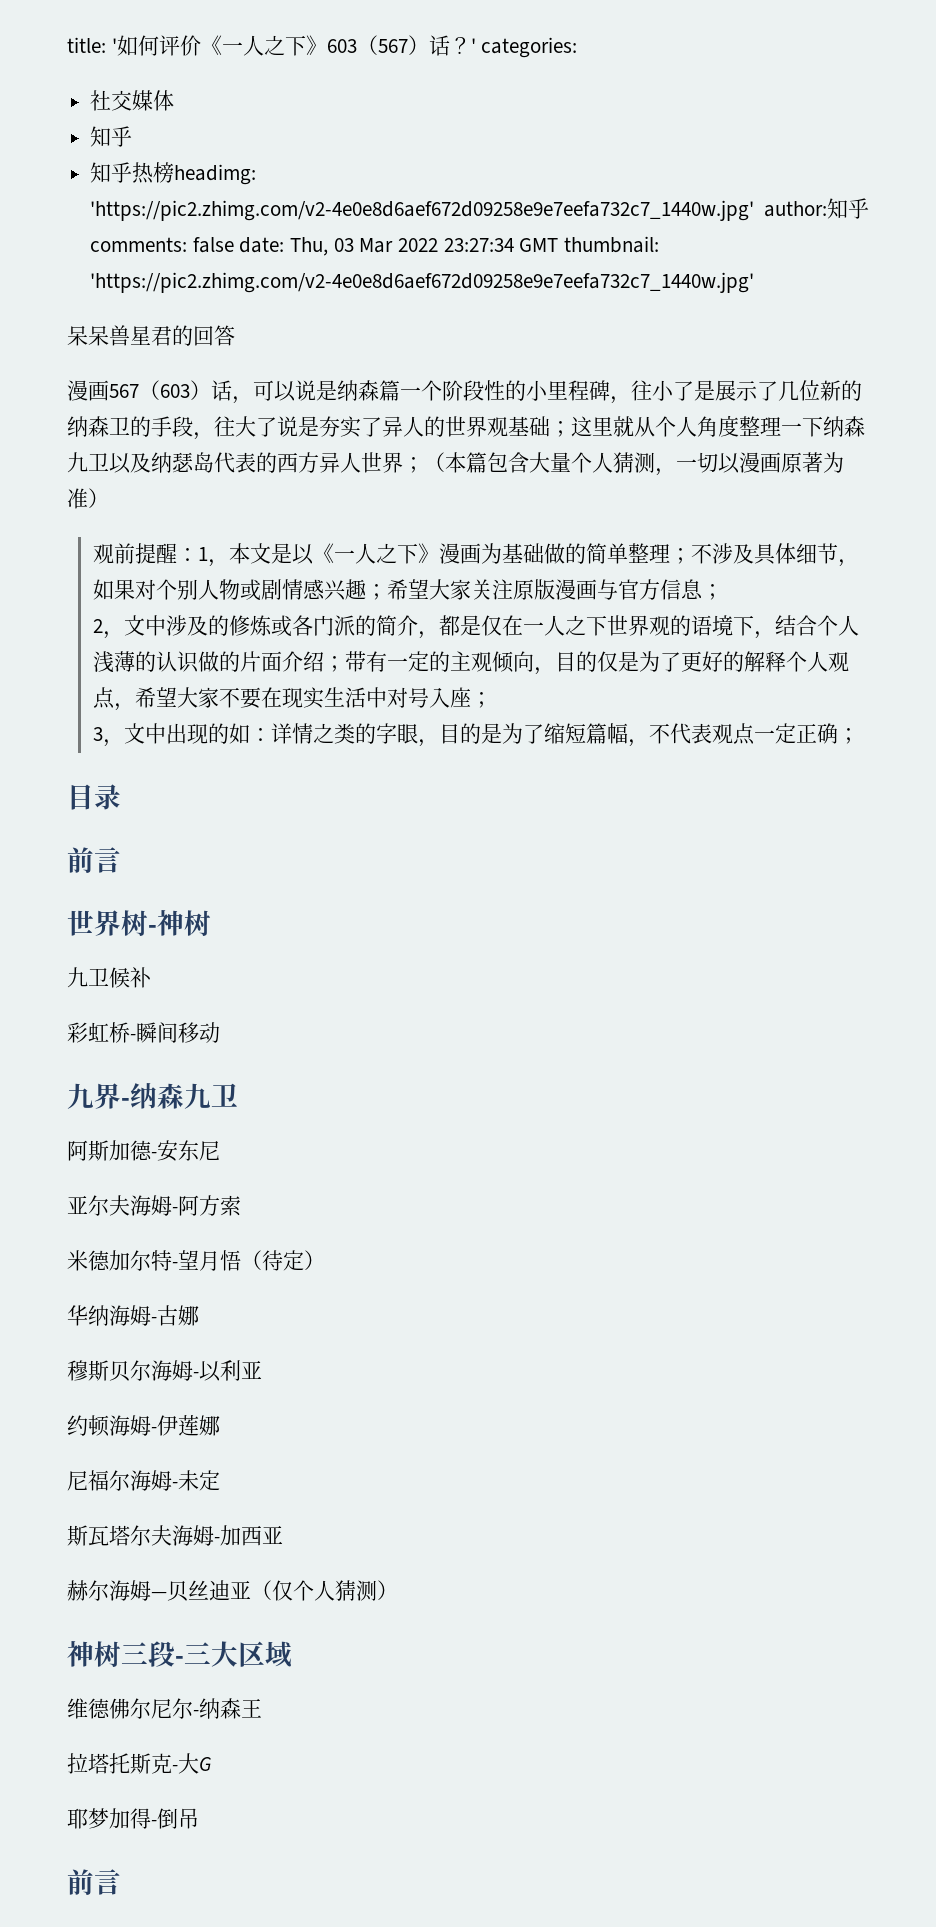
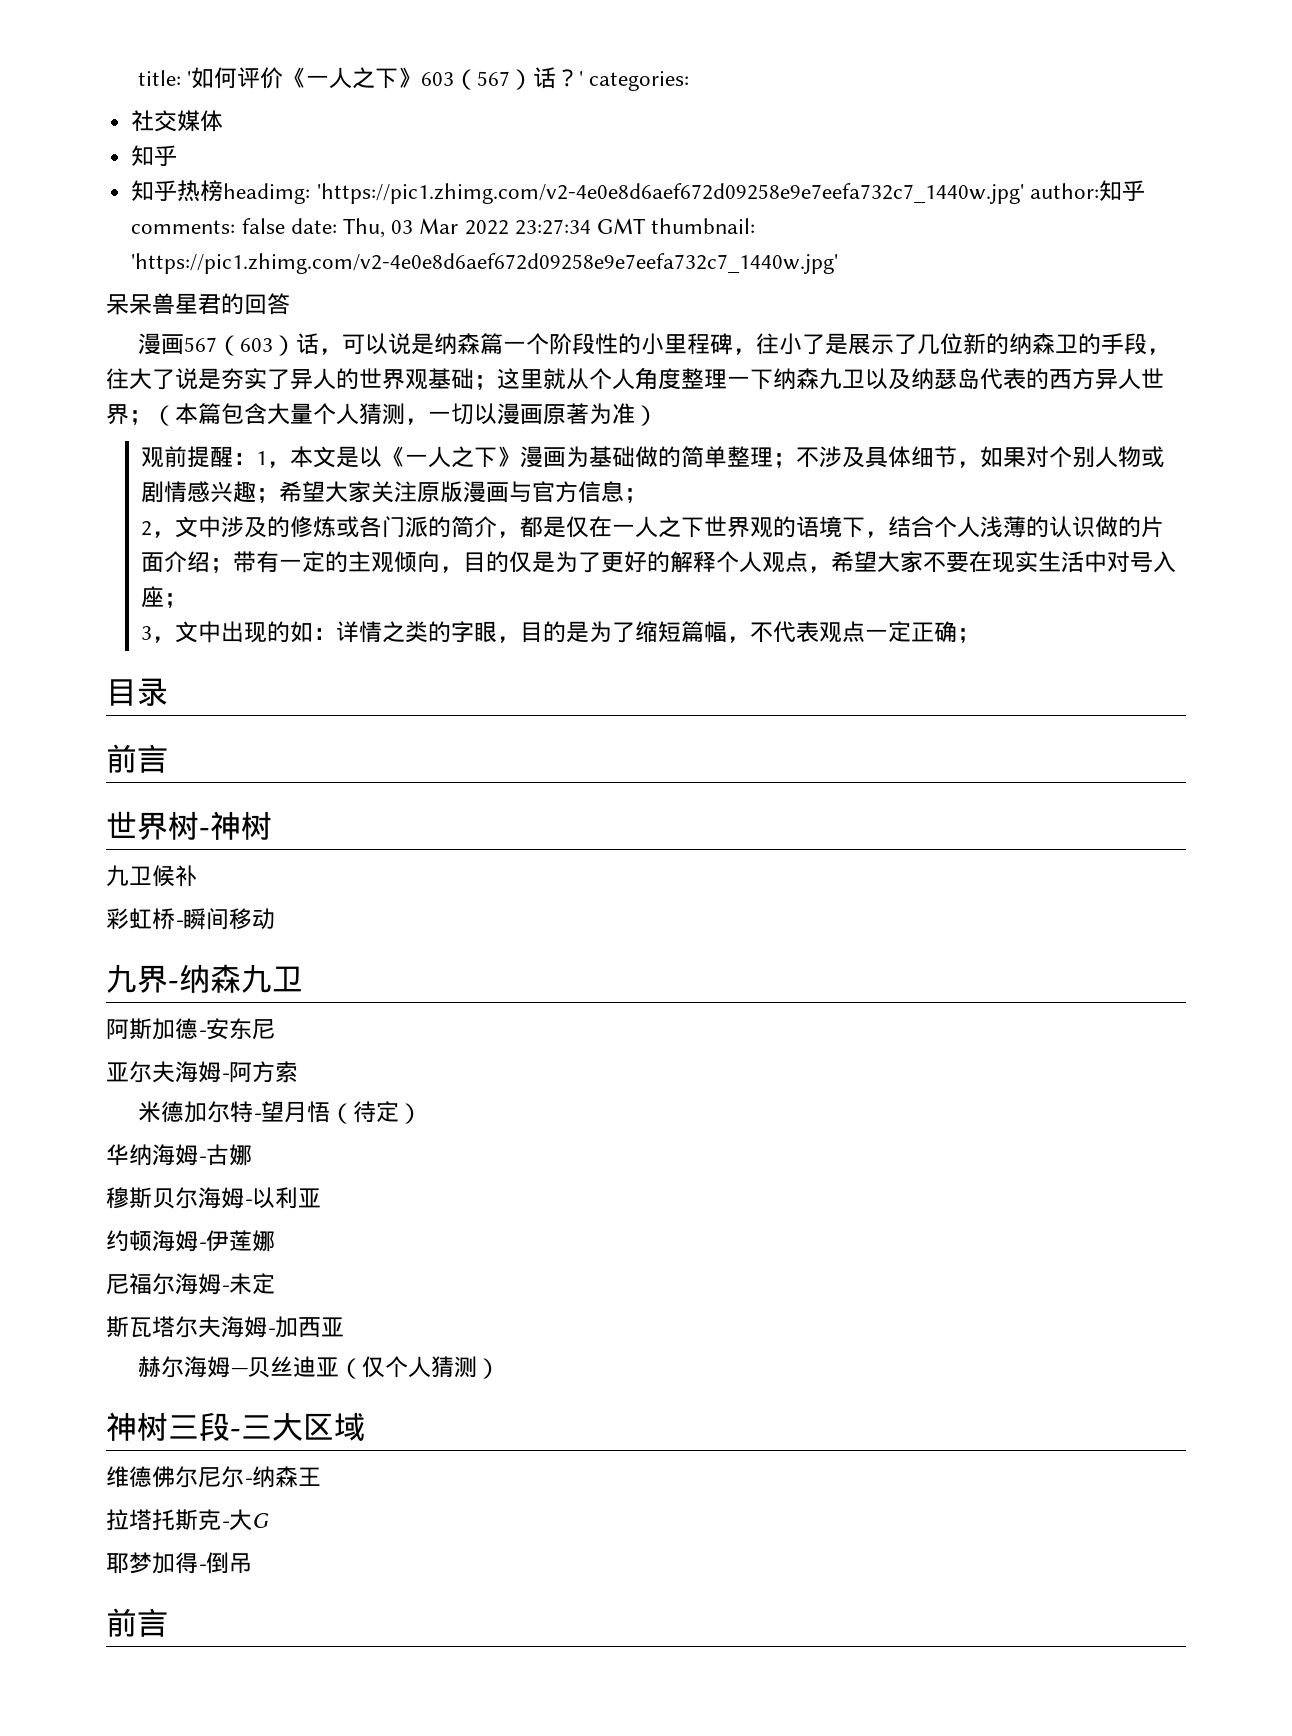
[90,200,755,221] 'https://pic2.zhimg.com/v2-4e0e8d6aef672d09258e9e7eefa732c7_1440w.jpg' -> [316,183,1024,204] 'https://pic1.zhimg.com/v2-4e0e8d6aef672d09258e9e7eefa732c7_1440w.jpg'
[90,272,755,293] 'https://pic2.zhimg.com/v2-4e0e8d6aef672d09258e9e7eefa732c7_1440w.jpg' -> [131,253,839,274] 'https://pic1.zhimg.com/v2-4e0e8d6aef672d09258e9e7eefa732c7_1440w.jpg'

